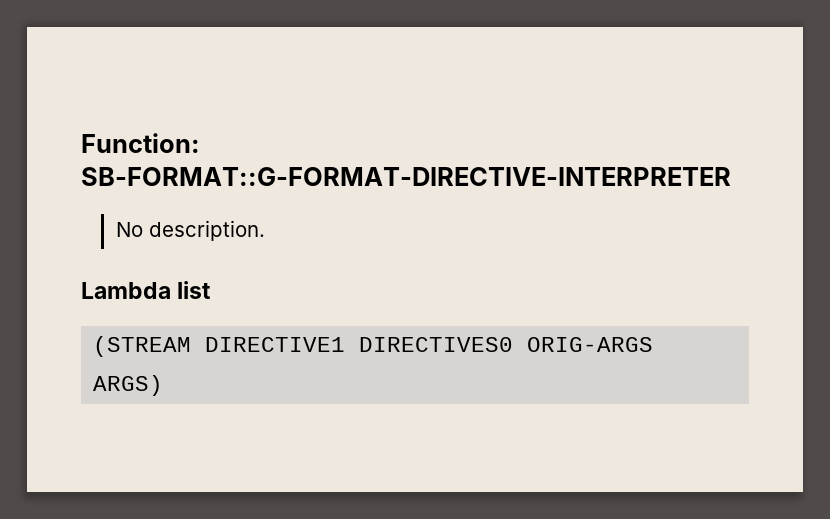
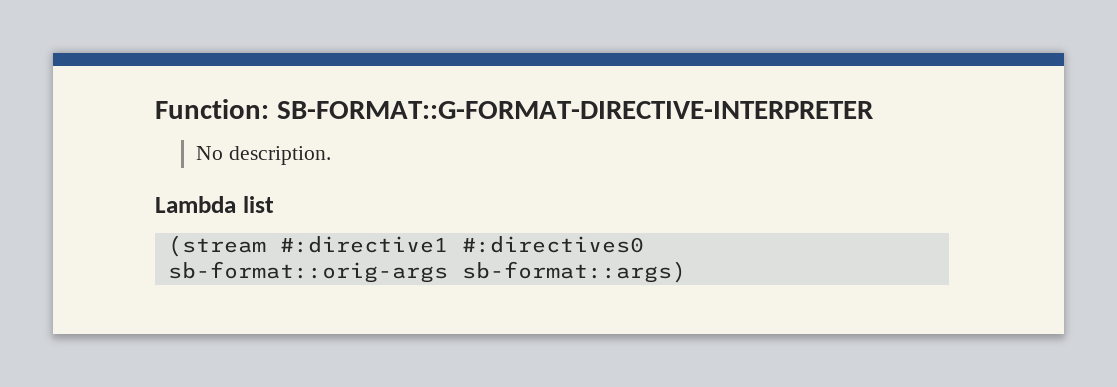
[93,336,654,357] [93,375,164,396] (STREAM DIRECTIVE1 DIRECTIVES0 ORIG-ARGS ARGS) -> [167,235,644,257] [167,261,686,283] (stream #:directive1 #:directives0 sb-format::orig-args sb-format::args)

